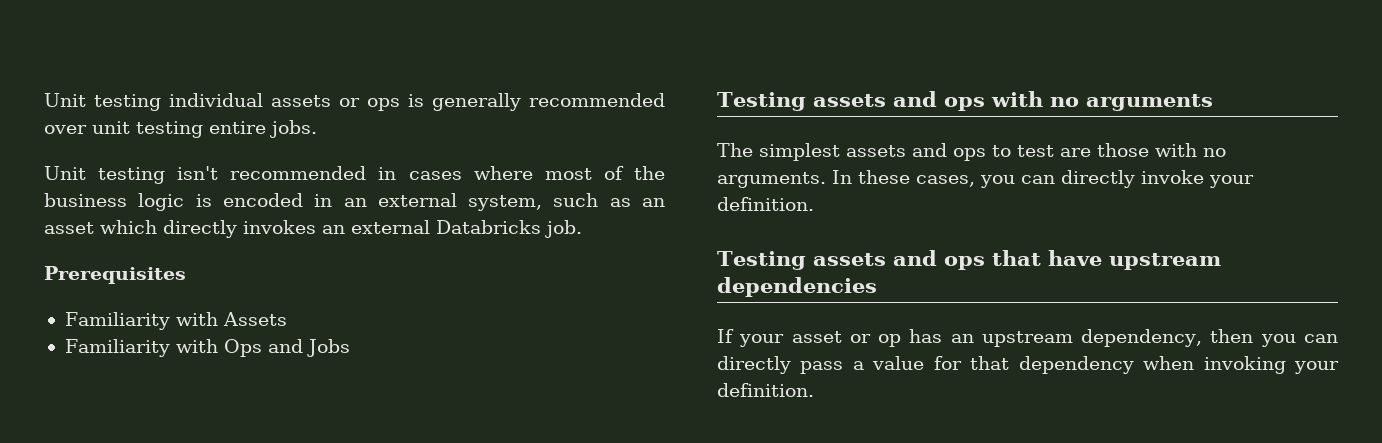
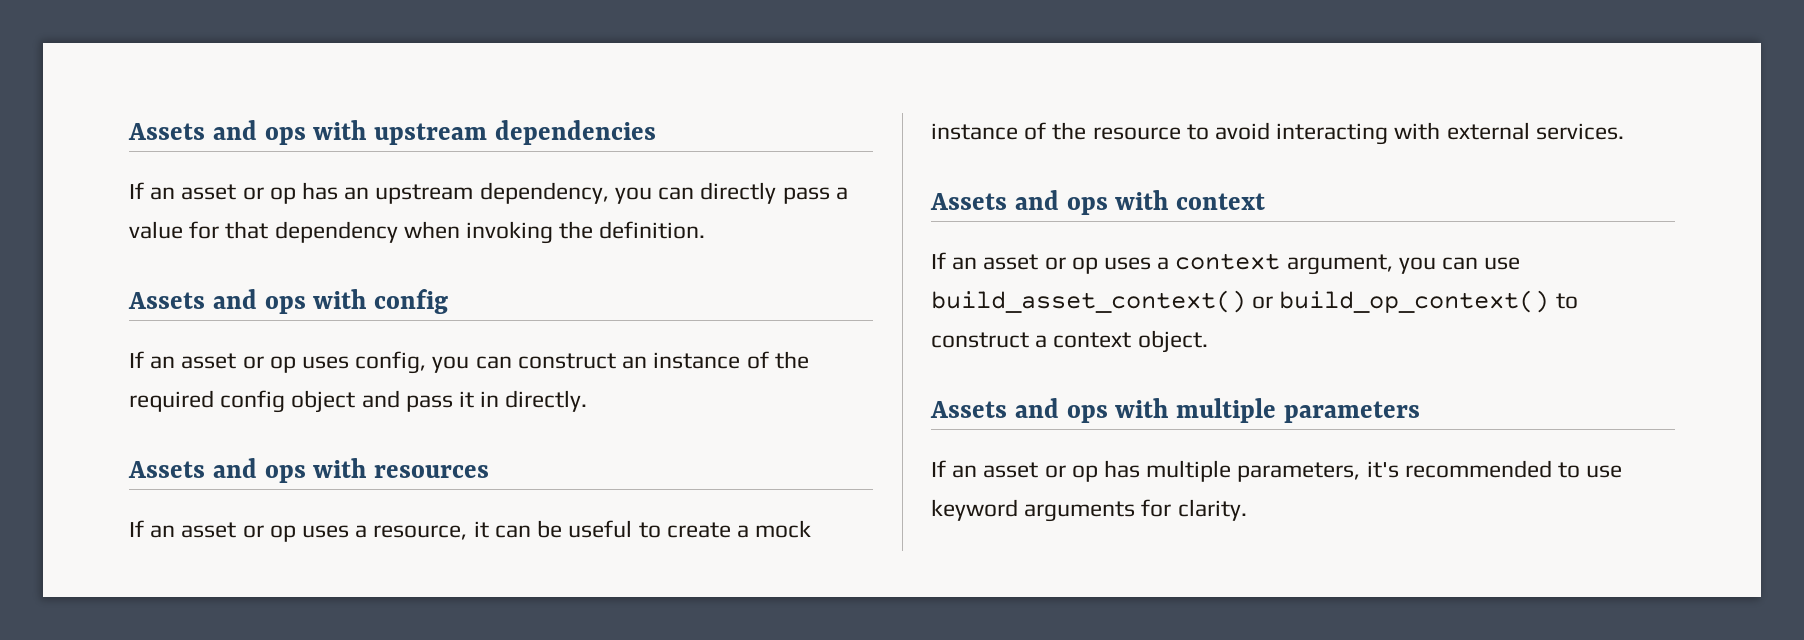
[44,93,665,111] [44,120,317,138] [44,166,665,184] [44,193,665,211] [44,220,582,238] [44,266,186,284] [64,312,287,330] [64,339,350,357] [717,91,1213,111] [717,143,1226,161] [717,170,1254,188] [717,197,814,211] [717,250,1102,270] Unit testing individual assets or ops is generally recommended over unit testing entire jobs. // Unit testing isn't recommended in cases where most of the business logic is encoded in an external system, such as an asset which directly invokes an external Databricks job. // Prerequisites // Familiarity with Assets // Familiarity with Ops and Jobs // Testing assets and ops with no arguments // The simplest assets and ops to test are those with no arguments. In these cases, you can directly invoke your definition. // Testing assets and ops that have -> [128,120,368,145] Assets and ops with
[739,334,785,347] your -> [150,187,176,200] an
[1210,329,1254,343] then -> (609, 193) none
[1294,361,1339,374] [717,383,814,397] your definition. -> [559,221,706,239] [128,289,449,314] [129,351,809,374] [129,390,588,413] [128,458,490,483] [129,520,812,542] [931,122,1624,145] [930,190,1266,215] [931,252,1521,275] [931,290,1578,313] [931,330,1208,353] [930,398,1421,423] [931,460,1623,482] [931,499,1247,522] the definition. // Assets and ops with config // If an asset or op uses config, you can construct an instance of the required config object and pass it in directly. // Assets and ops with resources // If an asset or op uses a resource, it can be useful to create a mock instance of the resource to avoid interacting with external services. // Assets and ops with context // If an asset or op uses a context argument, you can use build_asset_context() or build_op_context() to construct a context object. // Assets and ops with multiple parameters // If an asset or op has multiple parameters, it's recommended to use keyword arguments for clarity.

